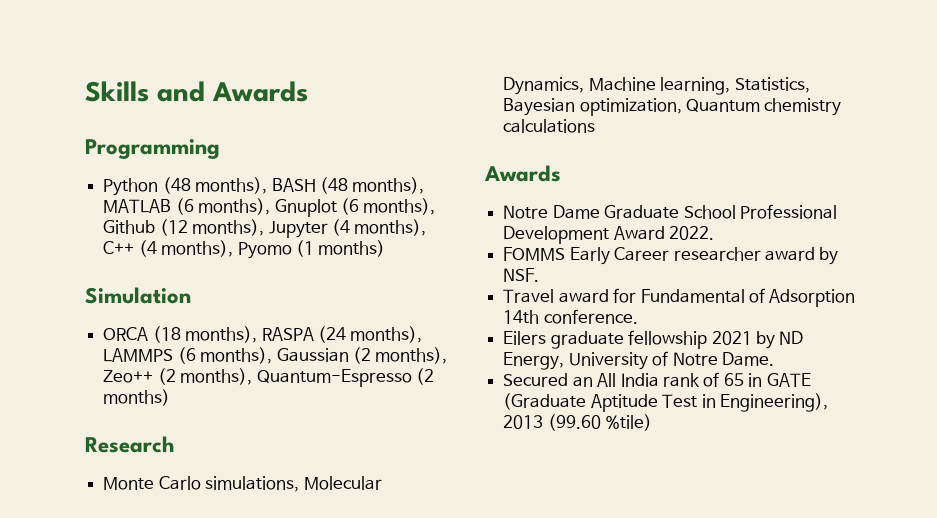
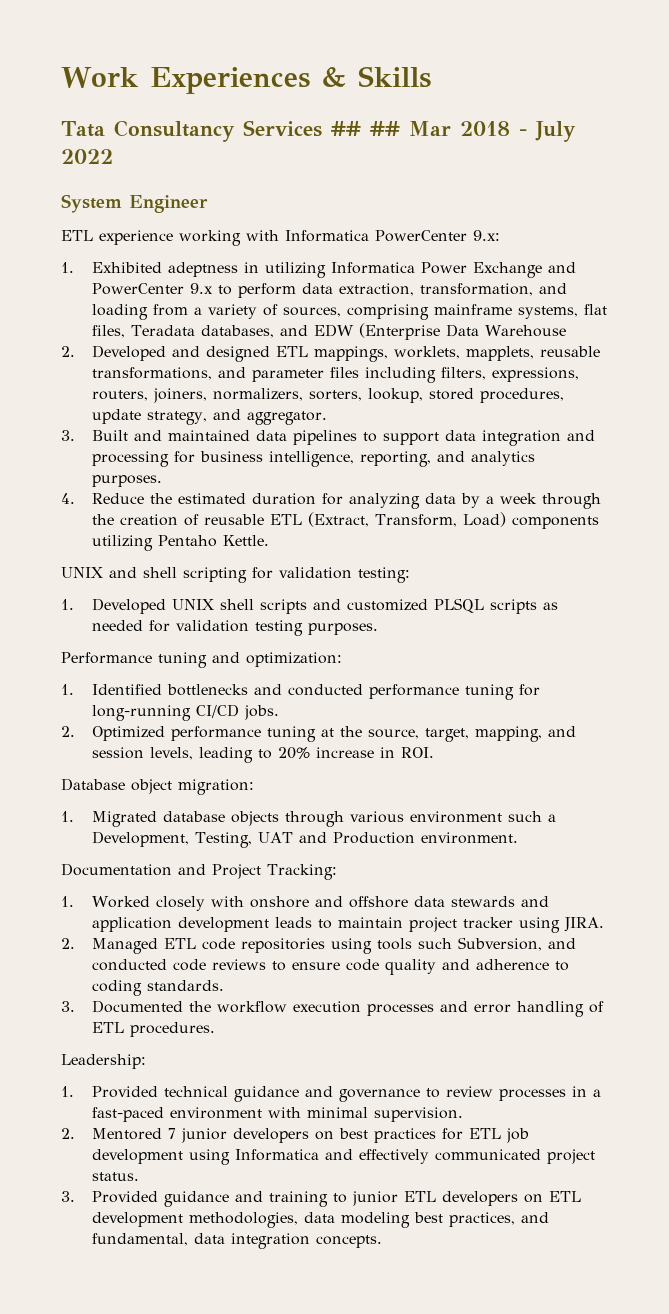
[85,81,308,102] [85,139,220,159] [103,177,425,196] [103,198,436,217] [103,219,427,238] [103,240,386,259] [85,287,191,304] [103,326,423,343] [103,347,448,364] [103,368,434,387] [103,389,171,406] [85,436,174,453] [103,476,382,492] [503,77,810,95] [503,98,842,116] [503,119,596,133] [484,165,561,182] [503,204,837,219] [503,226,715,244] [503,247,839,265] [503,268,540,282] [503,288,856,307] [503,309,638,324] [503,330,804,349] [503,351,774,370] [503,372,811,387] [503,393,828,412] [503,414,653,431] Skills and Awards // Programming // Python (48 months), BASH (48 months), MATLAB (6 months), Gnuplot (6 months), Github (12 months), Jupyter (4 months), C++ (4 months), Pyomo (1 months) // Simulation // ORCA (18 months), RASPA (24 months), LAMMPS (6 months), Gaussian (2 months), Zeo++ (2 months), Quantum-Espresso (2 months) // Research // Monte Carlo simulations, Molecular Dynamics, Machine learning, Statistics, Bayesian optimization, Quantum chemistry calculations // Awards // Notre Dame Graduate School Professional Development Award 2022. // FOMMS Early Career researcher award by NSF. // Travel award for Fundamental of Adsorption 14th conference. // Eilers graduate fellowship 2021 by ND Energy, University of Notre Dame. // Secured an All India rank of 65 in GATE (Graduate Aptitude Test in Engineering), 2013 (99.60 %tile) -> [61,66,431,94] [61,120,576,142] [61,149,113,164] [61,194,208,213] [61,230,500,246] [61,262,577,278] [92,283,568,298] [92,304,608,320] [92,323,567,340] [61,345,601,362] [92,367,580,383] [92,388,565,403] [92,409,328,425] [61,430,596,446] [92,451,536,467] [92,475,163,487] [61,493,602,509] [92,512,600,529] [92,535,270,551] [61,567,410,583] [61,598,559,614] [92,620,379,636] [61,652,342,668] [61,684,541,700] [92,704,280,721] [61,726,577,742] [92,747,435,763] [61,778,254,795] [61,811,557,827] [92,831,519,848] [61,863,337,880] [61,896,550,911] [92,917,605,933] [61,937,577,954] [92,959,570,975] [92,980,225,996] [61,1000,605,1017] [92,1022,216,1037] [61,1054,146,1069] [61,1086,602,1102] [92,1107,464,1122] [61,1128,530,1143] [92,1149,596,1165] [92,1172,140,1181] [61,1191,582,1207] [92,1212,550,1228] [92,1233,383,1249] Work Experiences & Skills // Tata Consultancy Services ## ## Mar 2018 - July 2022 // System Engineer // ETL experience working with Informatica PowerCenter 9.x: // 1. Exhibited adeptness in utilizing Informatica Power Exchange and PowerCenter 9.x to perform data extraction, transformation, and loading from a variety of sources, comprising mainframe systems, flat files, Teradata databases, and EDW (Enterprise Data Warehouse // 2. Developed and designed ETL mappings, worklets, mapplets, reusable transformations, and parameter files including filters, expressions, routers, joiners, normalizers, sorters, lookup, stored procedures, update strategy, and aggregator. // 3. Built and maintained data pipelines to support data integration and processing for business intelligence, reporting, and analytics purposes. // 4. Reduce the estimated duration for analyzing data by a week through the creation of reusable ETL (Extract, Transform, Load) components utilizing Pentaho Kettle. // UNIX and shell scripting for validation testing: // 1. Developed UNIX shell scripts and customized PLSQL scripts as needed for validation testing purposes. // Performance tuning and optimization: // 1. Identified bottlenecks and conducted performance tuning for long-running CI/CD jobs. // 2. Optimized performance tuning at the source, target, mapping, and session levels, leading to 20% increase in ROI. // Database object migration: // 1. Migrated database objects through various environment such a Development, Testing, UAT and Production environment. // Documentation and Project Tracking: // 1. Worked closely with onshore and offshore data stewards and application development leads to maintain project tracker using JIRA. // 2. Managed ETL code repositories using tools such Subversion, and conducted code reviews to ensure code quality and adherence to coding standards. // 3. Documented the workflow execution processes and error handling of ETL procedures. // Leadership: // 1. Provided technical guidance and governance to review processes in a fast-paced environment with minimal supervision. // 2. Mentored 7 junior developers on best practices for ETL job development using Informatica and effectively communicated project status. // 3. Provided guidance and training to junior ETL developers on ETL development methodologies, data modeling best practices, and fundamental, data integration concepts.

